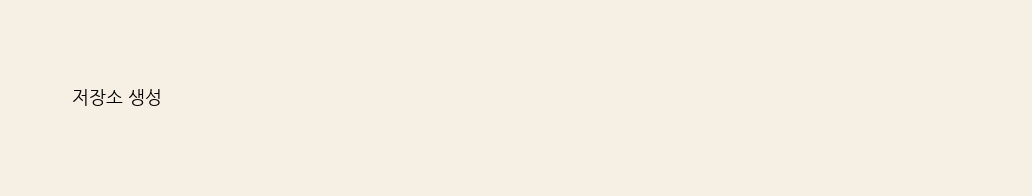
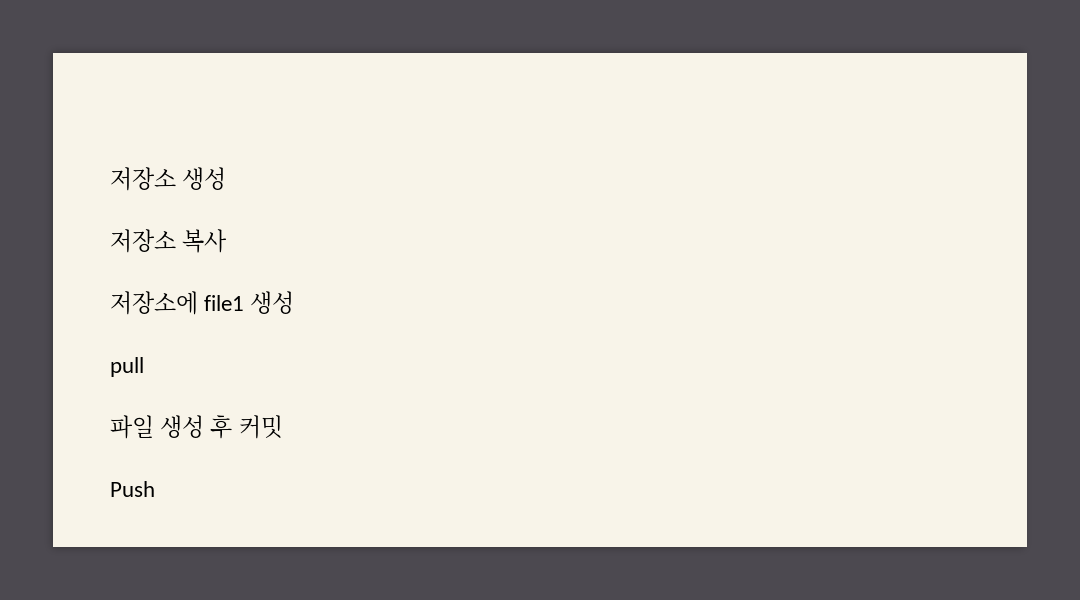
(162, 97) none -> [110,229,228,253] [110,291,295,315] [110,357,144,377] [110,415,283,439] [110,481,155,497] // 저장소 복사 // 저장소에 file1 생성 // pull // 파일 생성 후 커밋 // Push

